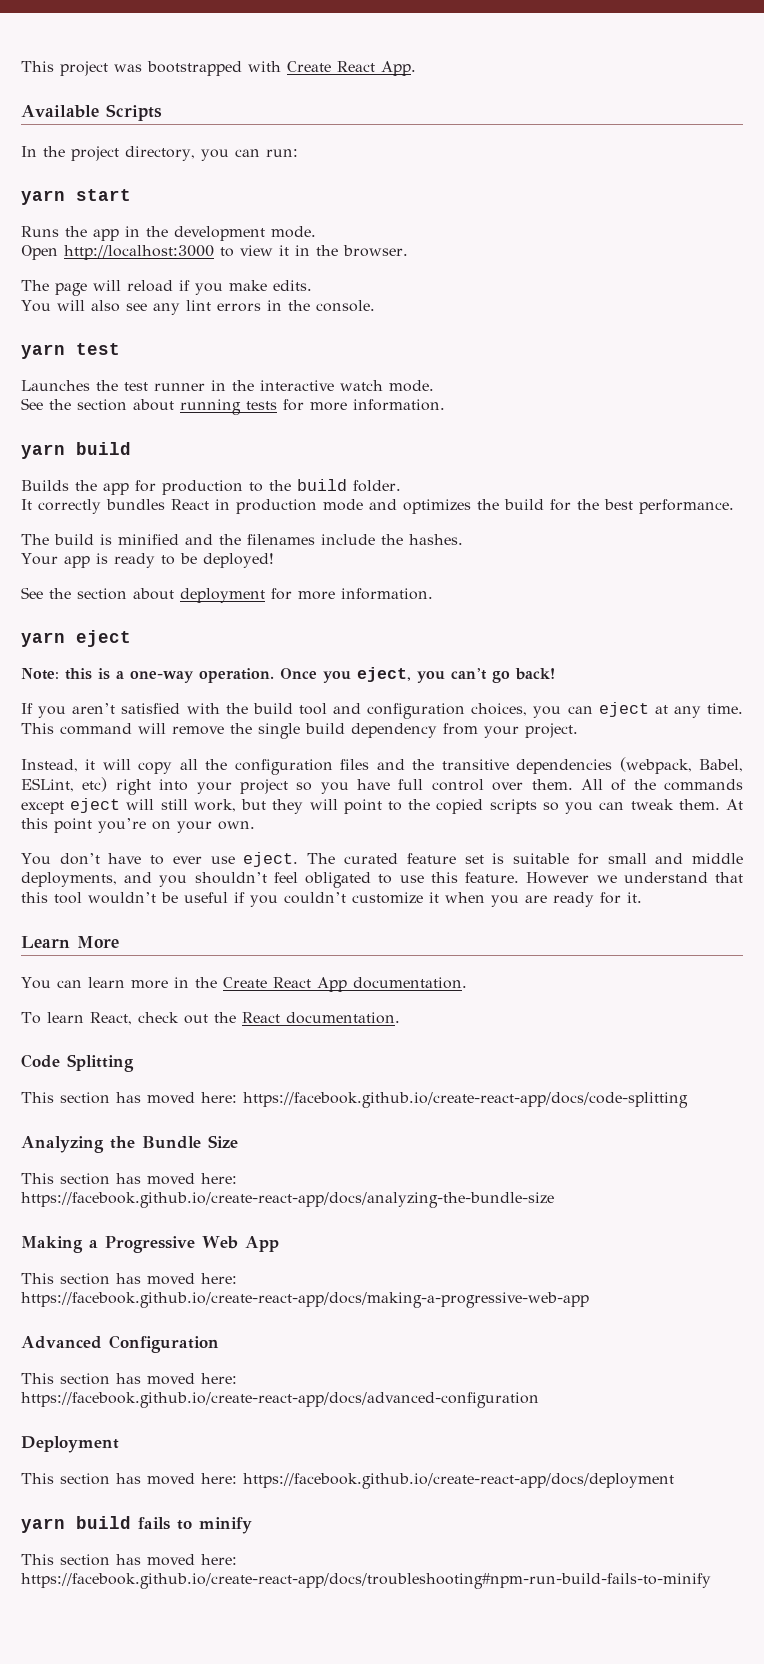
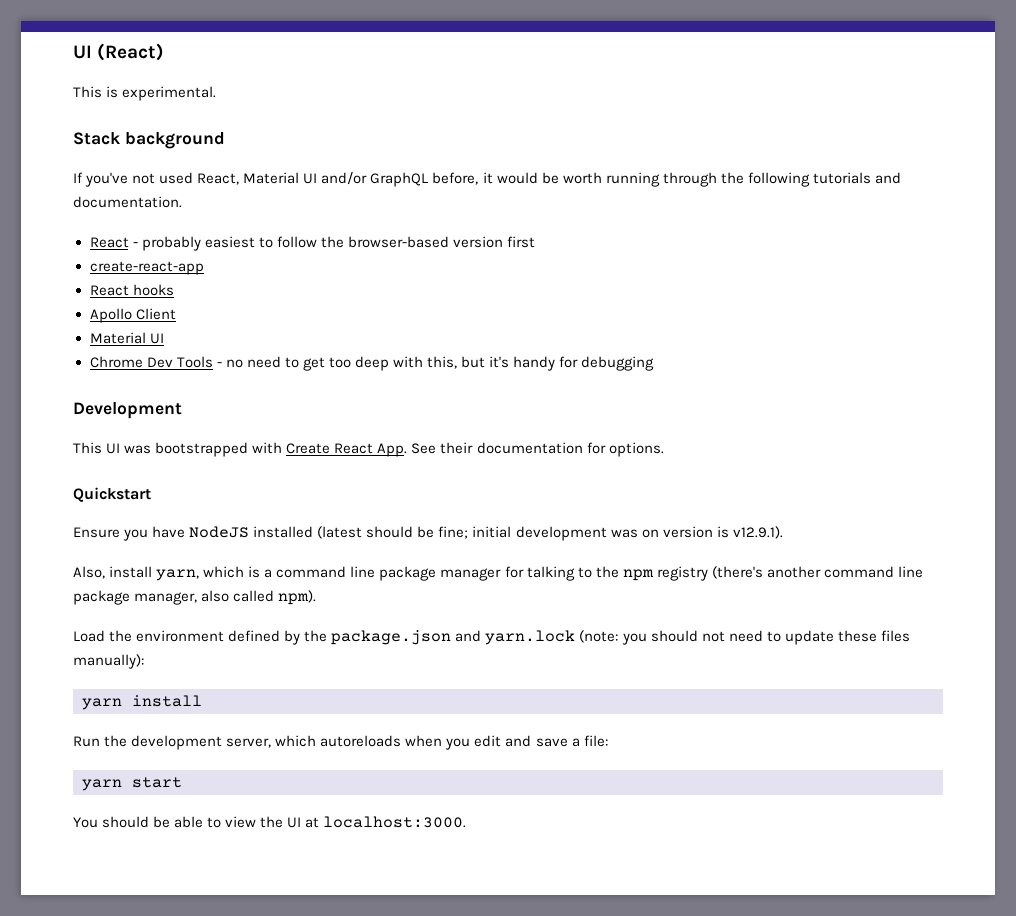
[21,61,108,76] This project -> [73,43,165,61] [73,86,217,101] [73,132,225,149] [73,172,901,187] [73,196,182,208] [89,236,535,251] [89,261,204,275] [89,284,174,296] [89,308,176,323] [89,332,164,344] [89,356,655,371] [73,402,182,419] [73,442,121,454] UI (React) // This is experimental. // Stack background // If you've not used React, Material UI and/or GraphQL before, it would be worth running through the following tutorials and documentation. // React - probably easiest to follow the browser-based version first // create-react-app // React hooks // Apollo Client // Material UI // Chrome Dev Tools - no need to get too deep with this, but it's handy for debugging // Development // This UI
[21,104,162,121] [21,146,298,161] [21,189,131,205] [21,226,316,241] [21,245,408,260] [21,280,312,296] [21,300,375,315] [21,343,120,359] [21,380,434,392] [21,398,445,415] [21,442,131,459] [21,479,401,495] [21,499,734,514] [21,534,463,545] [21,553,274,568] [21,587,433,603] [21,630,131,647] [21,667,555,683] [21,702,743,719] [21,723,578,739] [21,757,743,775] [21,777,743,795] [21,798,743,814] [21,818,255,833] [21,852,743,867] [21,872,744,888] [21,892,642,907] [21,936,119,948] [21,977,467,992] [21,1012,400,1025] [21,1054,134,1072] [21,1092,688,1108] [21,1135,238,1153] [21,1173,237,1185] [21,1192,554,1208] [21,1236,279,1253] [21,1273,237,1285] [21,1292,589,1308] [21,1335,219,1353] [21,1373,237,1385] [21,1392,539,1408] [21,1436,119,1453] [21,1473,674,1489] [21,1516,252,1534] [21,1554,237,1566] [21,1573,711,1589] // Available Scripts // In the project directory, you can run: // yarn start // Runs the app in the development mode. // Open http://localhost:3000 to view it in the browser. // The page will reload if you make edits. // You will also see any lint errors in the console. // yarn test // Launches the test runner in the interactive watch mode. // See the section about running tests for more information. // yarn build // Builds the app for production to the build folder. // It correctly bundles React in production mode and optimizes the build for the best performance. // The build is minified and the filenames include the hashes. // Your app is ready to be deployed! // See the section about deployment for more information. // yarn eject // Note: this is a one-way operation. Once you eject, you can’t go back! // If you aren’t satisfied with the build tool and configuration choices, you can eject at any time. This command will remove the single build dependency from your project. // Instead, it will copy all the configuration files and the transitive dependencies (webpack, Babel, ESLint, etc) right into your project so you have full control over them. All of the commands except eject will still work, but they will point to the copied scripts so you can tweak them. At this point you’re on your own. // You don’t have to ever use eject. The curated feature set is suitable for small and middle deployments, and you shouldn’t feel obligated to use this feature. However we understand that this tool wouldn’t be useful if you couldn’t customize it when you are ready for it. // Learn More // You can learn more in the Create React App documentation. // To learn React, check out the React documentation. // Code Splitting // This section has moved here: https://facebook.github.io/create-react-app/docs/code-splitting // Analyzing the Bundle Size // This section has moved here: https://facebook.github.io/create-react-app/docs/analyzing-the-bundle-size // Making a Progressive Web App // This section has moved here: https://facebook.github.io/create-react-app/docs/making-a-progressive-web-app // Advanced Configuration // This section has moved here: https://facebook.github.io/create-react-app/docs/advanced-configuration // Deployment // This section has moved here: https://facebook.github.io/create-react-app/docs/deployment // yarn build fails to minify // This section has moved here: https://facebook.github.io/create-react-app/docs/troubleshooting#npm-run-build-fails-to-minify -> [411,442,664,457] [73,487,151,502] [73,526,783,541] [73,566,923,581] [73,590,317,605] [73,630,910,645] [73,654,144,669] [82,695,202,710] [73,735,608,750] [82,777,182,791] [73,816,467,828] See their documentation for options. // Quickstart // Ensure you have NodeJS installed (latest should be fine; initial development was on version is v12.9.1). // Also, install yarn, which is a command line package manager for talking to the npm registry (there's another command line package manager, also called npm). // Load the environment defined by the package.json and yarn.lock (note: you should not need to update these files manually): // yarn install // Run the development server, which autoreloads when you edit and save a file: // yarn start // You should be able to view the UI at localhost:3000.

